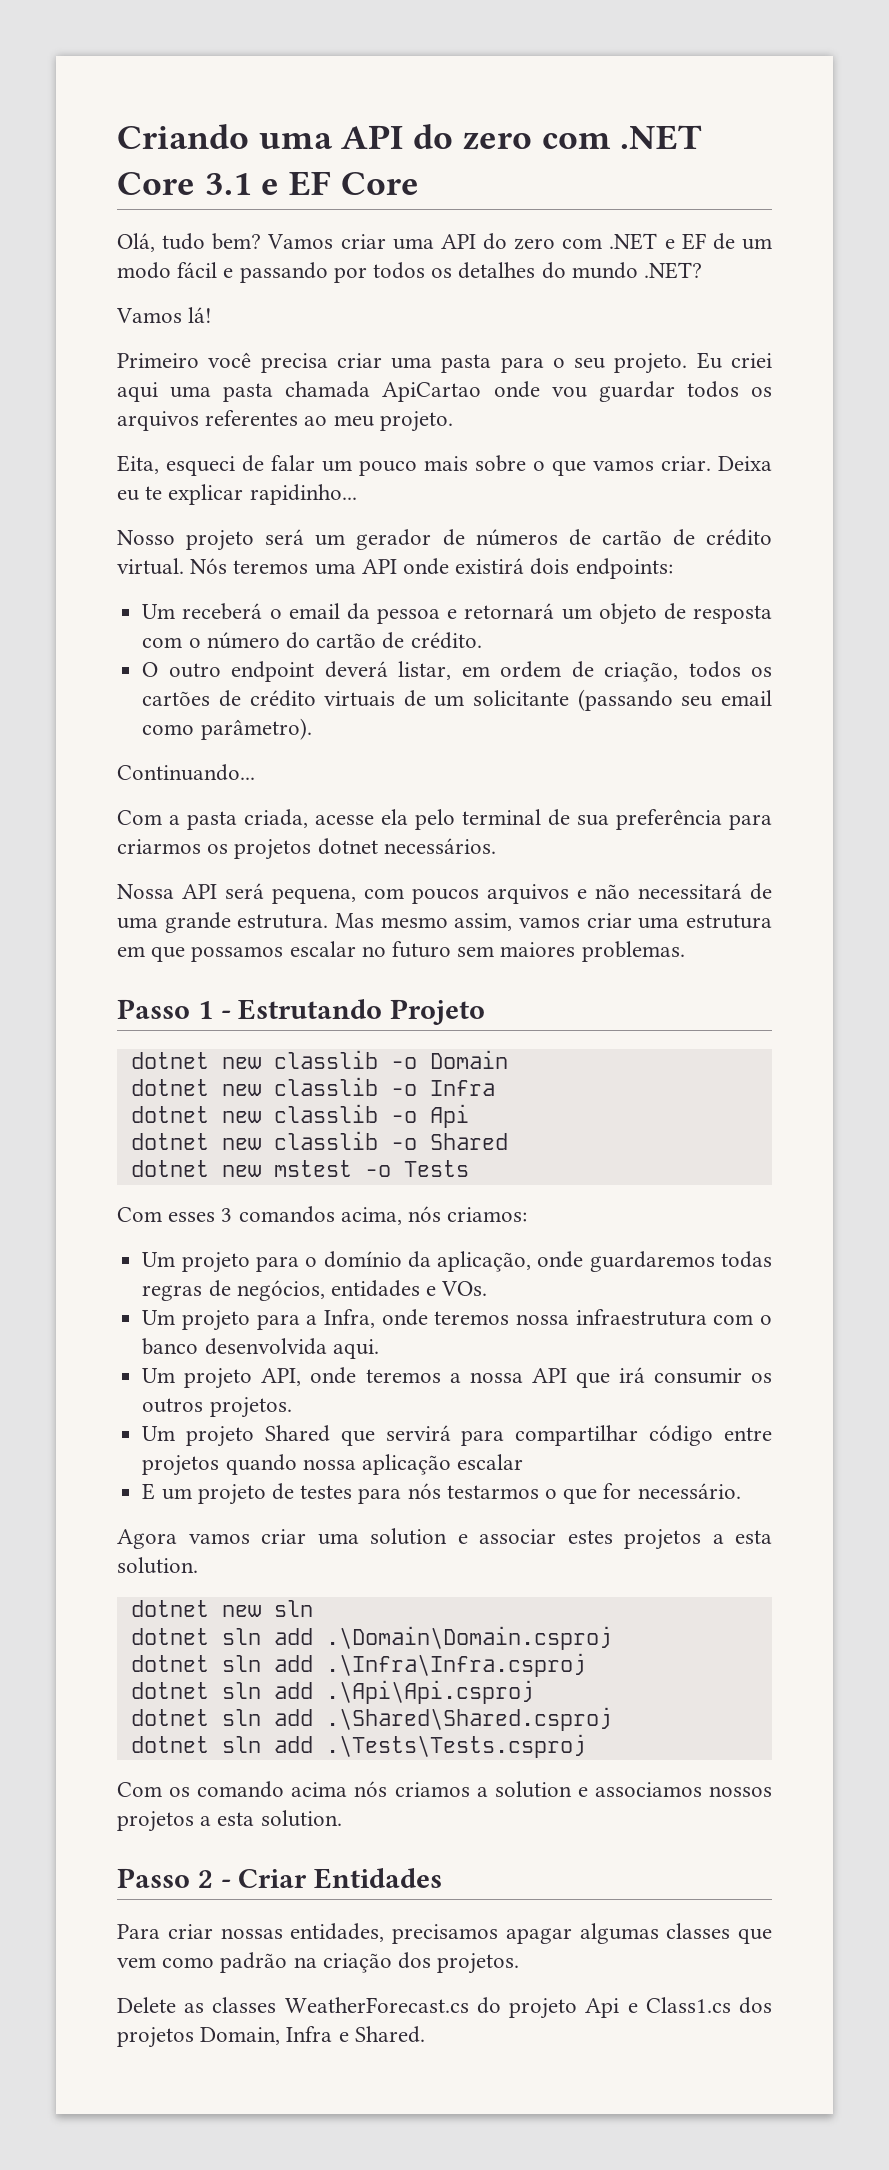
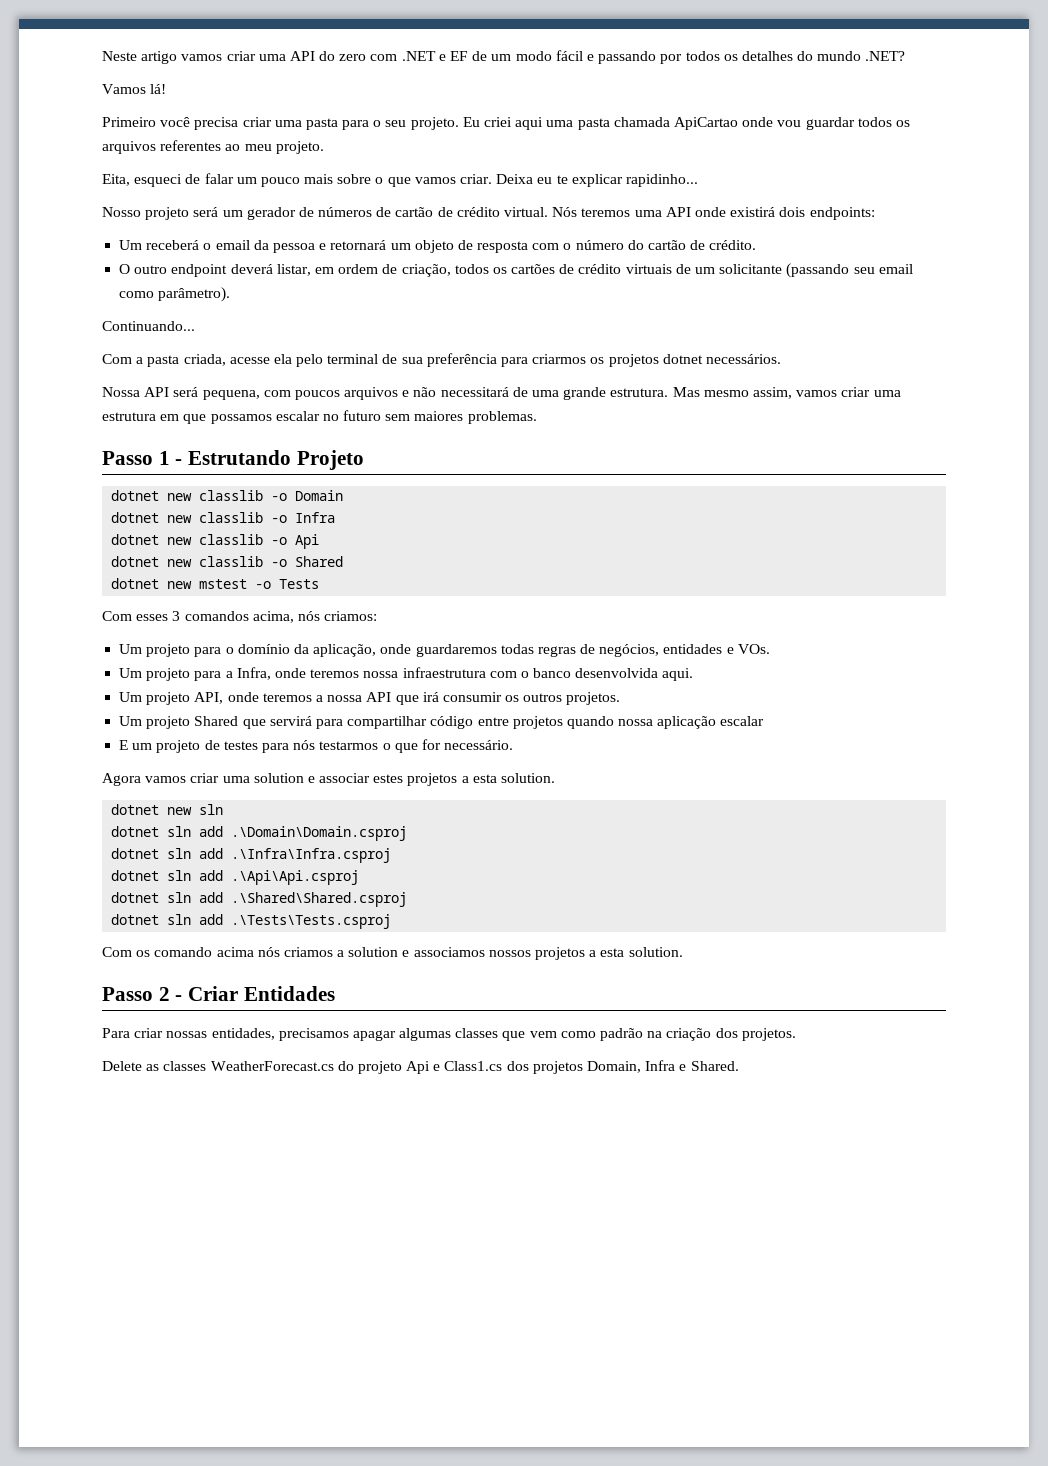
[117,124,703,150] [117,171,419,196] [117,233,334,252] Criando uma API do zero com .NET Core 3.1 e EF Core // Olá, tudo bem? Vamos -> [102,51,223,64] Neste artigo vamos

